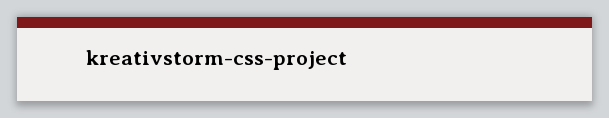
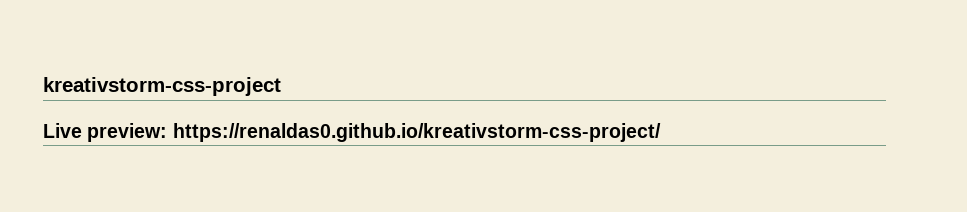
(347, 60) none -> [43,123,661,142] // Live preview: https://renaldas0.github.io/kreativstorm-css-project/

